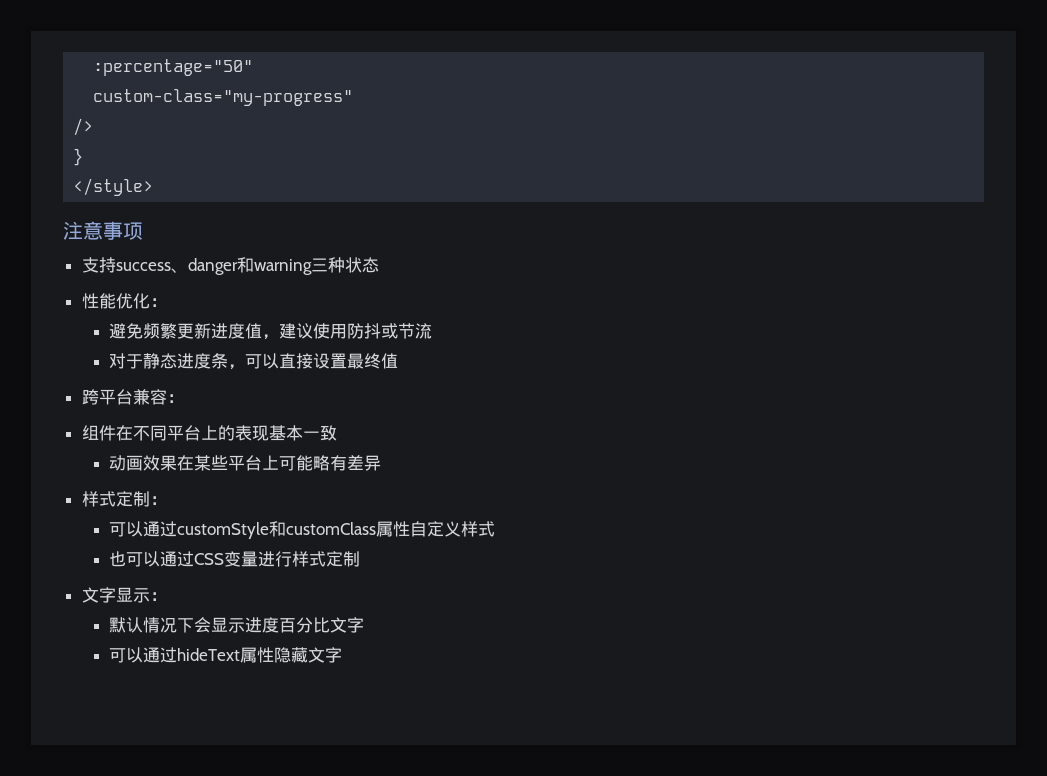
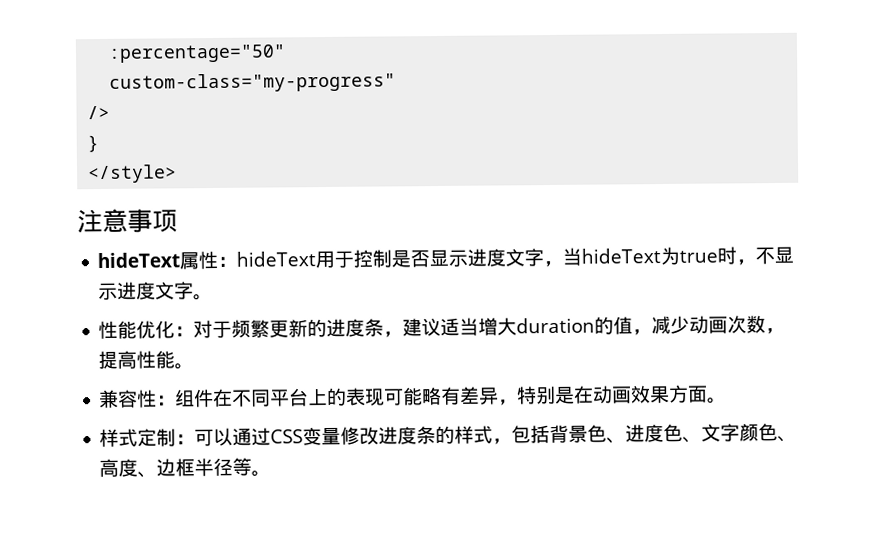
[81,257,379,275] 支持success、danger和warning三种状态 -> [97,246,795,270] [98,281,214,301] hideText属性：hideText用于控制是否显示进度文字，当hideText为true时，不显示进度文字。
[108,323,143,339] // 避免 -> [193,320,233,339] 对于
[210,323,432,340] [108,353,398,370] [81,389,184,405] 进度值，建议使用防抖或节流 // 对于静态进度条，可以直接设置最终值 // 跨平台兼容： // -> [307,315,786,338] [98,350,195,370] [98,389,177,409] 的进度条，建议适当增大duration的值，减少动画次数，提高性能。 // 兼容性：
[268,425,337,441] [108,455,381,471] [81,491,167,507] [108,521,495,539] [108,551,360,567] [81,587,167,603] [108,617,364,633] [108,647,342,663] 基本一致 // 动画效果在某些平台上可能略有差异 // 样式定制： // 可以通过customStyle和customClass属性自定义样式 // 也可以通过CSS变量进行样式定制 // 文字显示： // 默认情况下会显示进度百分比文字 // 可以通过hideText属性隐藏文字 -> [383,384,728,406] [99,422,798,448] [99,457,272,478] 可能略有差异，特别是在动画效果方面。 // 样式定制：可以通过CSS变量修改进度条的样式，包括背景色、进度色、文字颜色、高度、边框半径等。

